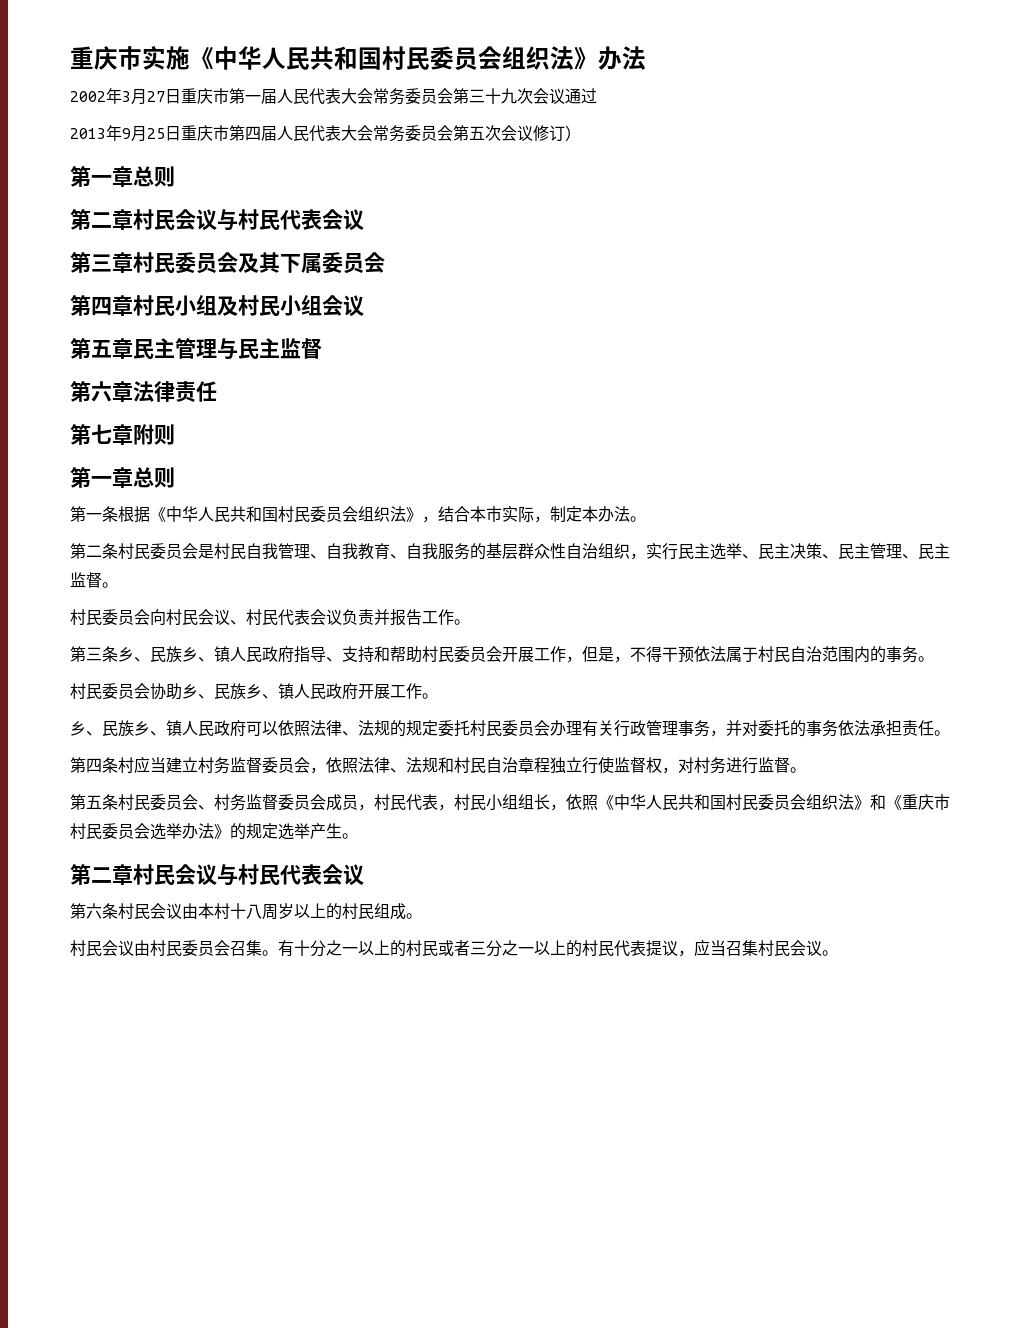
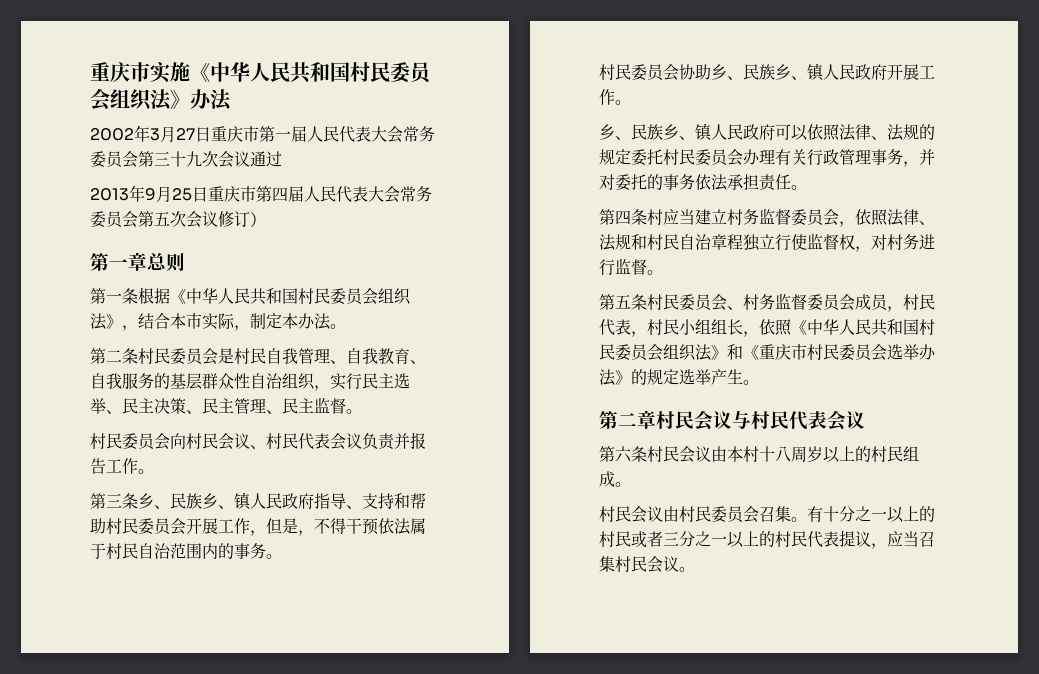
[70,209,364,231] [70,252,385,274] [70,295,364,317] [70,338,322,360] [70,381,217,402] [70,424,175,445] [70,467,175,488] // 第二章村民会议与村民代表会议 // 第三章村民委员会及其下属委员会 // 第四章村民小组及村民小组会议 // 第五章民主管理与民主监督 // 第六章法律责任 // 第七章附则 // 第一章总则 -> (185, 262) none

